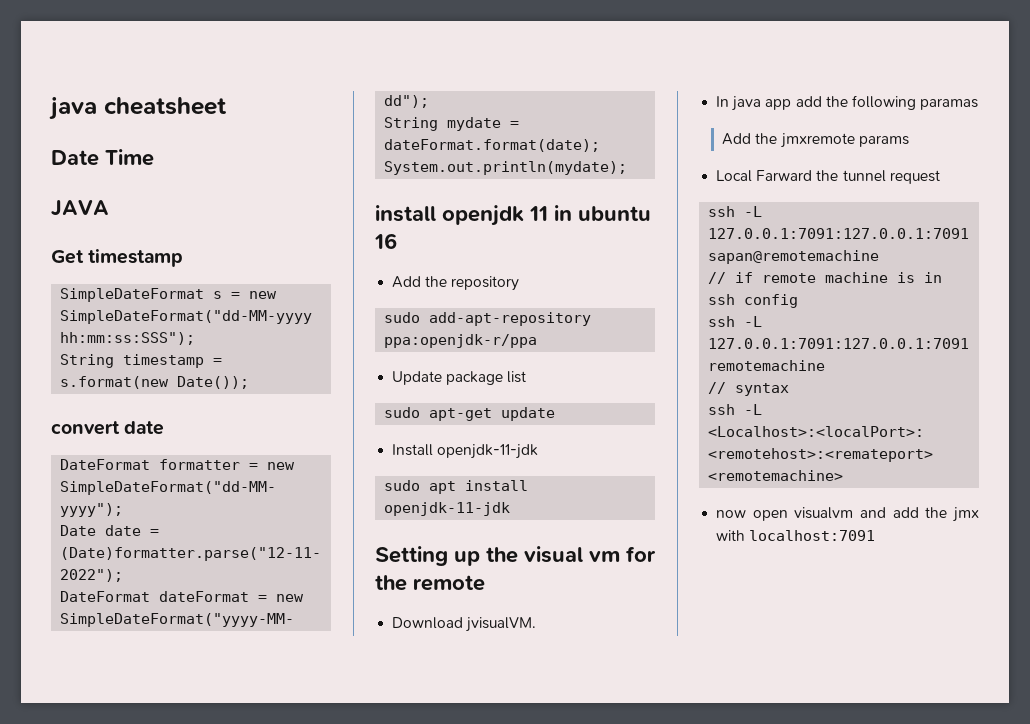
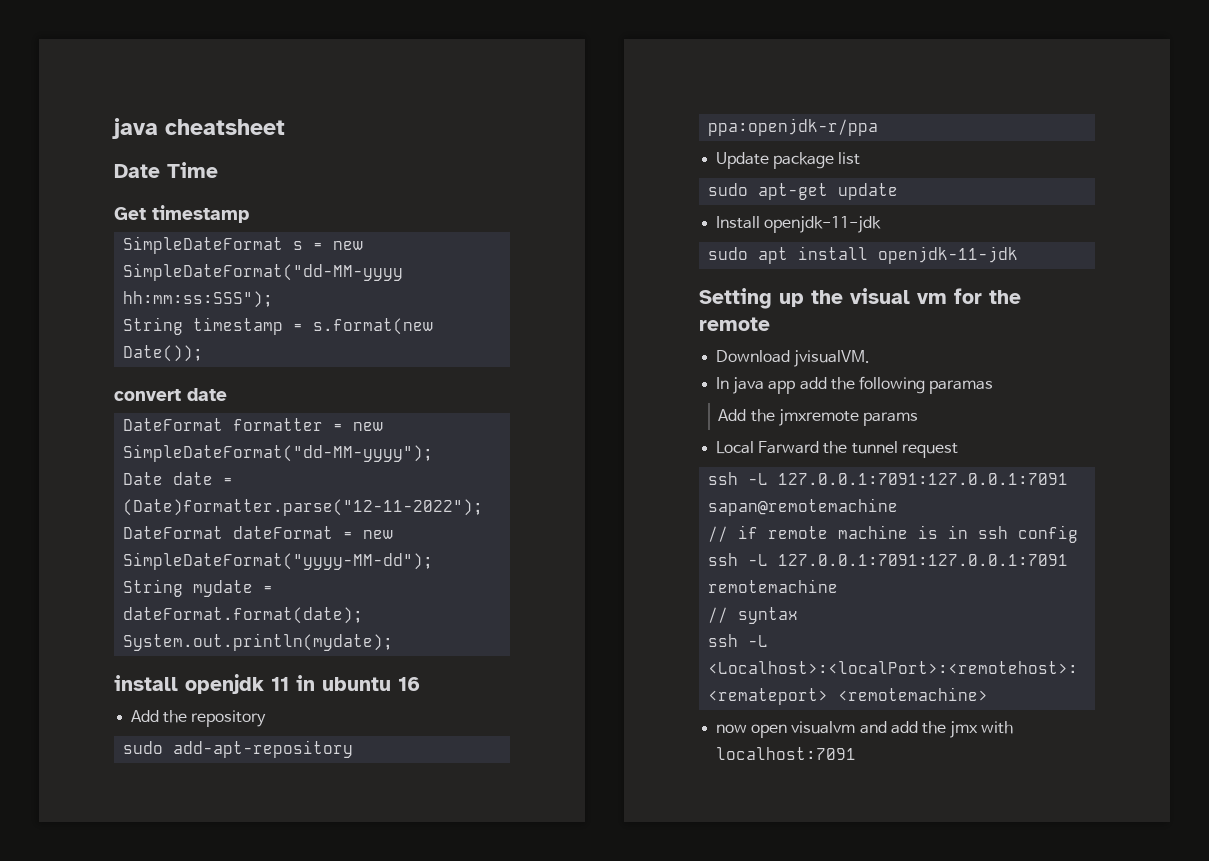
[51,200,109,217] // JAVA -> (218, 170) none

